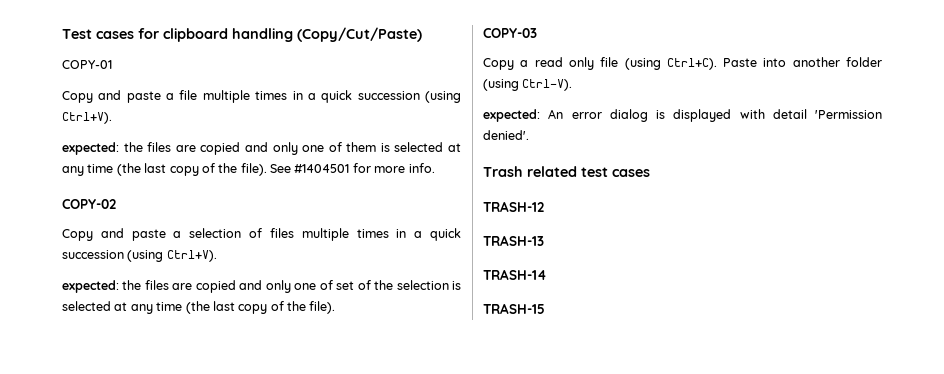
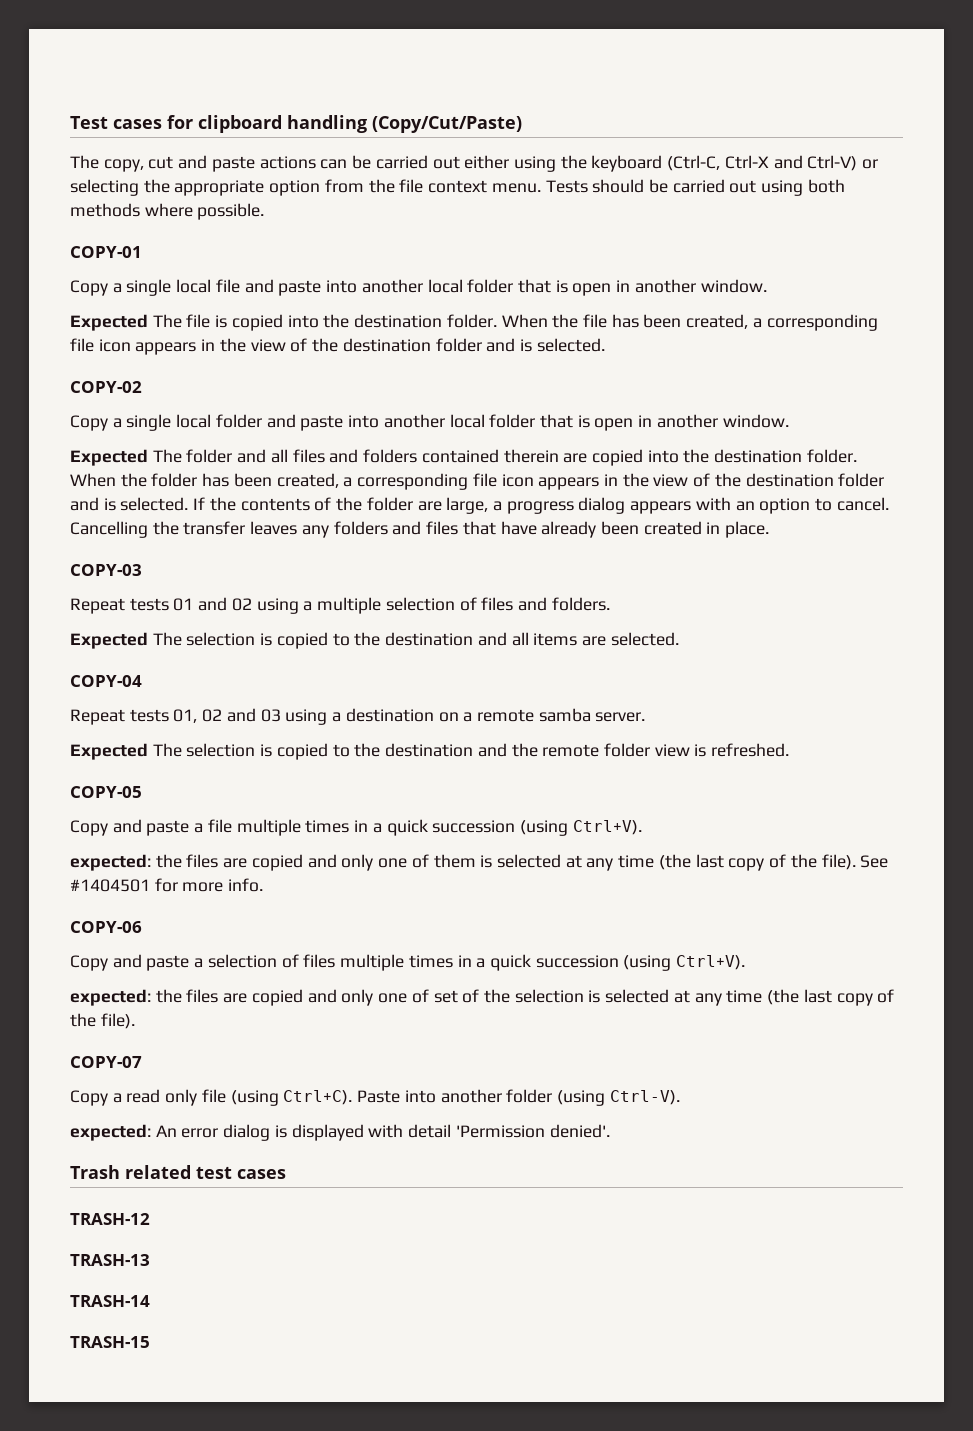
[62,60,112,69] COPY-01 -> [70,155,879,172] [70,179,845,196] [70,203,265,220] [70,246,142,258] [70,279,767,296] [70,314,878,331] [70,338,605,355] [70,381,142,393] [70,414,789,431] [70,449,857,466] [70,473,885,490] [70,497,889,514] [70,521,770,538] [70,564,142,576] [70,597,610,614] [70,632,679,649] [70,675,142,687] [70,708,646,725] [70,743,790,760] [70,786,142,798] The copy, cut and paste actions can be carried out either using the keyboard (Ctrl-C, Ctrl-X and Ctrl-V) or selecting the appropriate option from the file context menu. Tests should be carried out using both methods where possible. // COPY-01 // Copy a single local file and paste into another local folder that is open in another window. // Expected The file is copied into the destination folder. When the file has been created, a corresponding file icon appears in the view of the destination folder and is selected. // COPY-02 // Copy a single local folder and paste into another local folder that is open in another window. // Expected The folder and all files and folders contained therein are copied into the destination folder. When the folder has been created, a corresponding file icon appears in the view of the destination folder and is selected. If the contents of the folder are large, a progress dialog appears with an option to cancel. Cancelling the transfer leaves any folders and files that have already been created in place. // COPY-03 // Repeat tests 01 and 02 using a multiple selection of files and folders. // Expected The selection is copied to the destination and all items are selected. // COPY-04 // Repeat tests 01, 02 and 03 using a destination on a remote samba server. // Expected The selection is copied to the destination and the remote folder view is refreshed. // COPY-05
[62,199,116,209] COPY-02 -> [70,921,142,933] COPY-06
[483,28,537,38] COPY-03 -> [70,1056,142,1068] COPY-07

